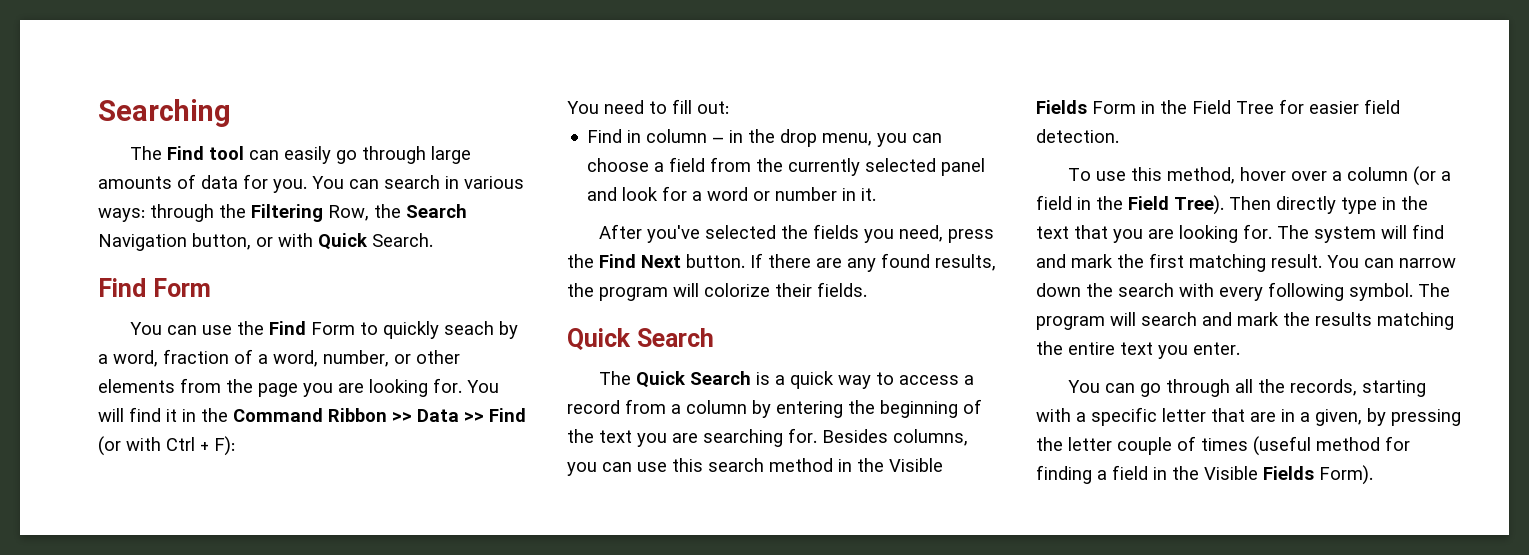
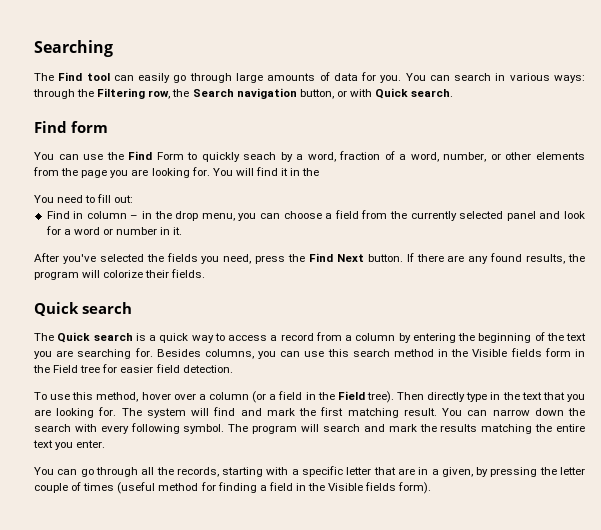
[328,205,369,221] Row, -> [148,90,171,99] row,
[98,234,187,251] Navigation -> [236,88,297,99] navigation
[372,233,433,247] [98,278,211,297] Search. // Find Form -> [411,89,454,97] [34,121,108,133] search. // Find form
[233,408,526,422] [98,436,235,456] Command Ribbon >> Data >> Find (or with Ctrl + F): -> (320, 172) none
[636,328,714,347] Search -> [82,302,132,314] search
[689,371,751,385] Search -> [93,333,133,341] search
[1036,100,1274,114] Fields Form in the Field Tree -> [510,348,586,357] [33,365,101,373] fields form in the Field tree
[1174,195,1224,215] Tree). -> [366,391,394,403] tree).
[1263,465,1373,485] Fields Form). -> [365,482,432,494] fields form).

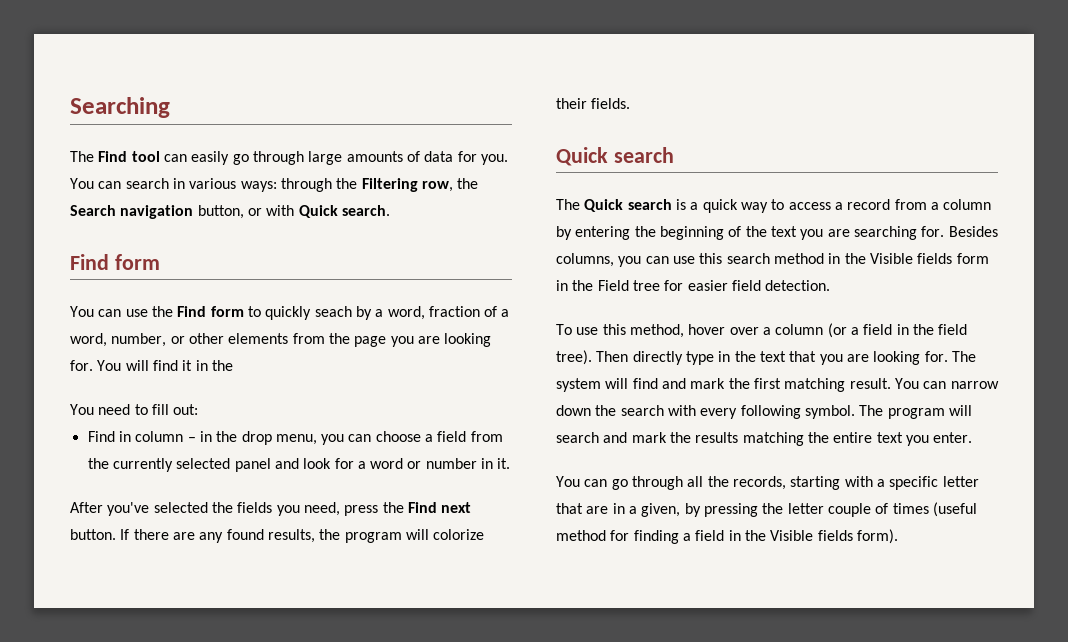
[156,152,184,160] Form -> [210,306,244,317] form
[336,254,364,262] Next -> [441,502,472,513] next
[337,391,365,400] Field -> [938,324,968,335] field

